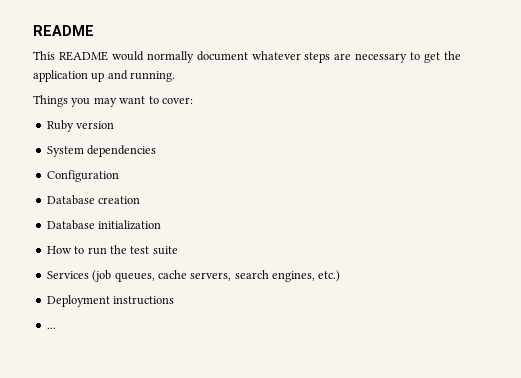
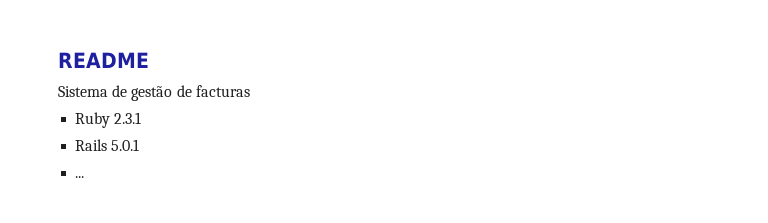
[33,51,462,63] [33,70,176,82] [33,95,193,107] [46,120,115,132] [46,145,157,157] [46,170,119,182] [46,195,141,205] [46,220,162,230] [46,245,178,255] [46,270,341,282] [46,295,175,307] This README would normally document whatever steps are necessary to get the application up and running. // Things you may want to cover: // Ruby version // System dependencies // Configuration // Database creation // Database initialization // How to run the test suite // Services (job queues, cache servers, search engines, etc.) // Deployment instructions -> [58,85,250,101] [75,112,142,128] [75,139,140,151] Sistema de gestão de facturas // Ruby 2.3.1 // Rails 5.0.1

